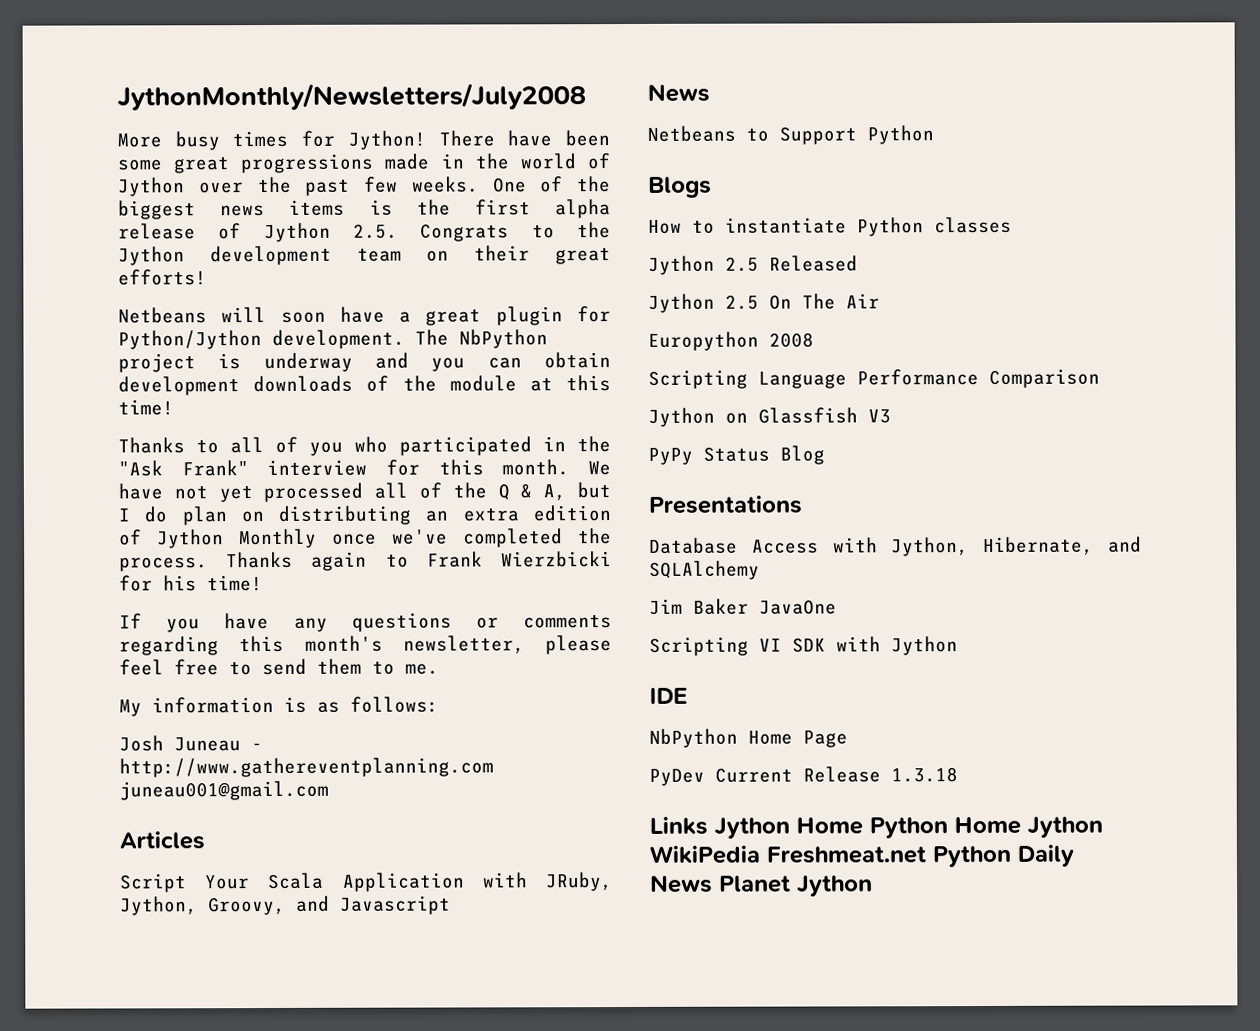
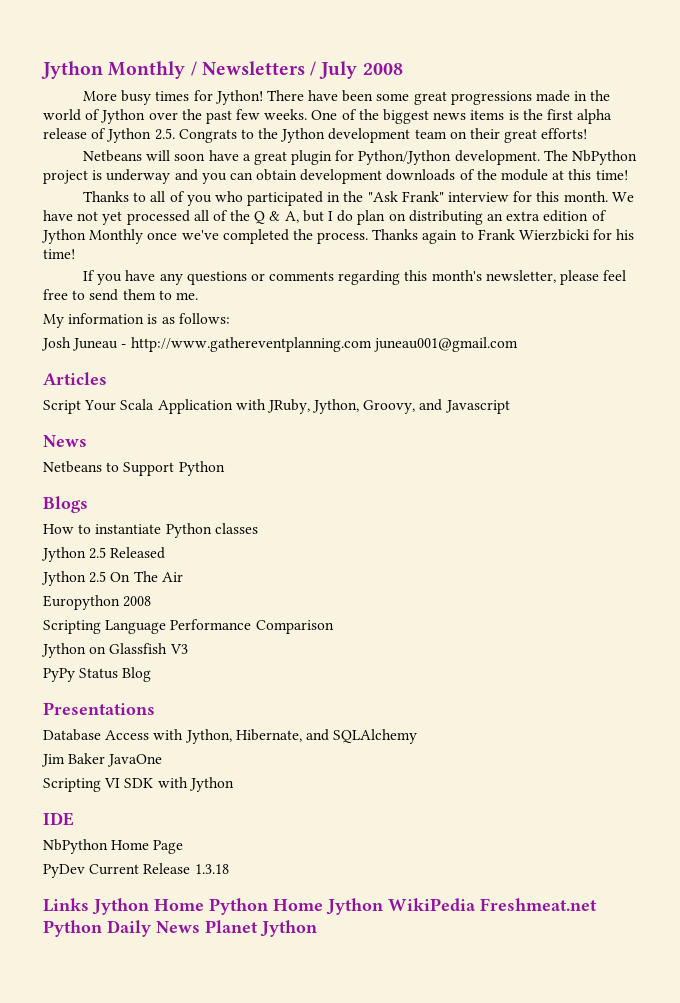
[117,82,586,111] JythonMonthly/Newsletters/July2008 -> [41,61,403,79] Jython Monthly / Newsletters / July 2008

